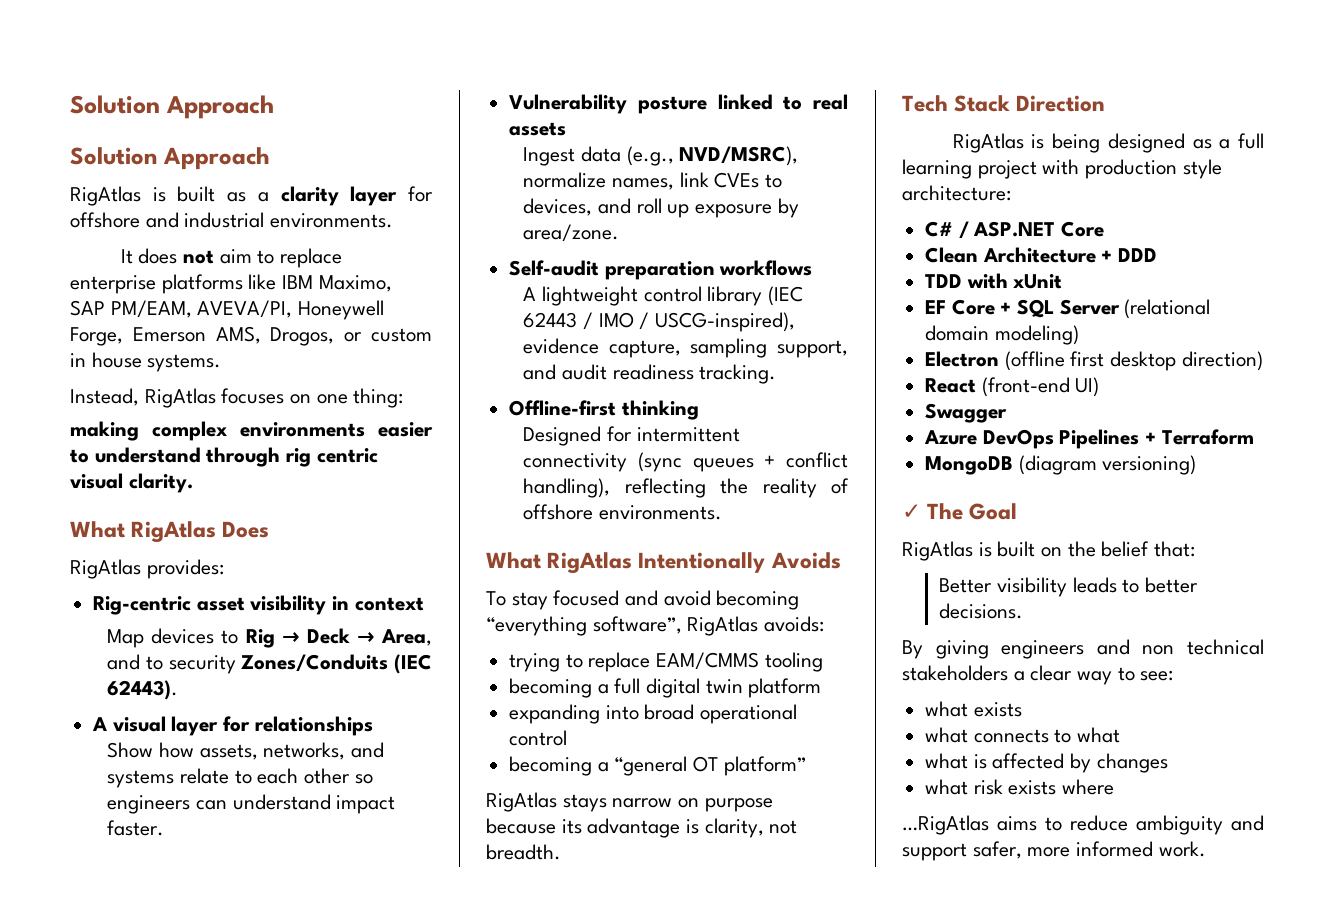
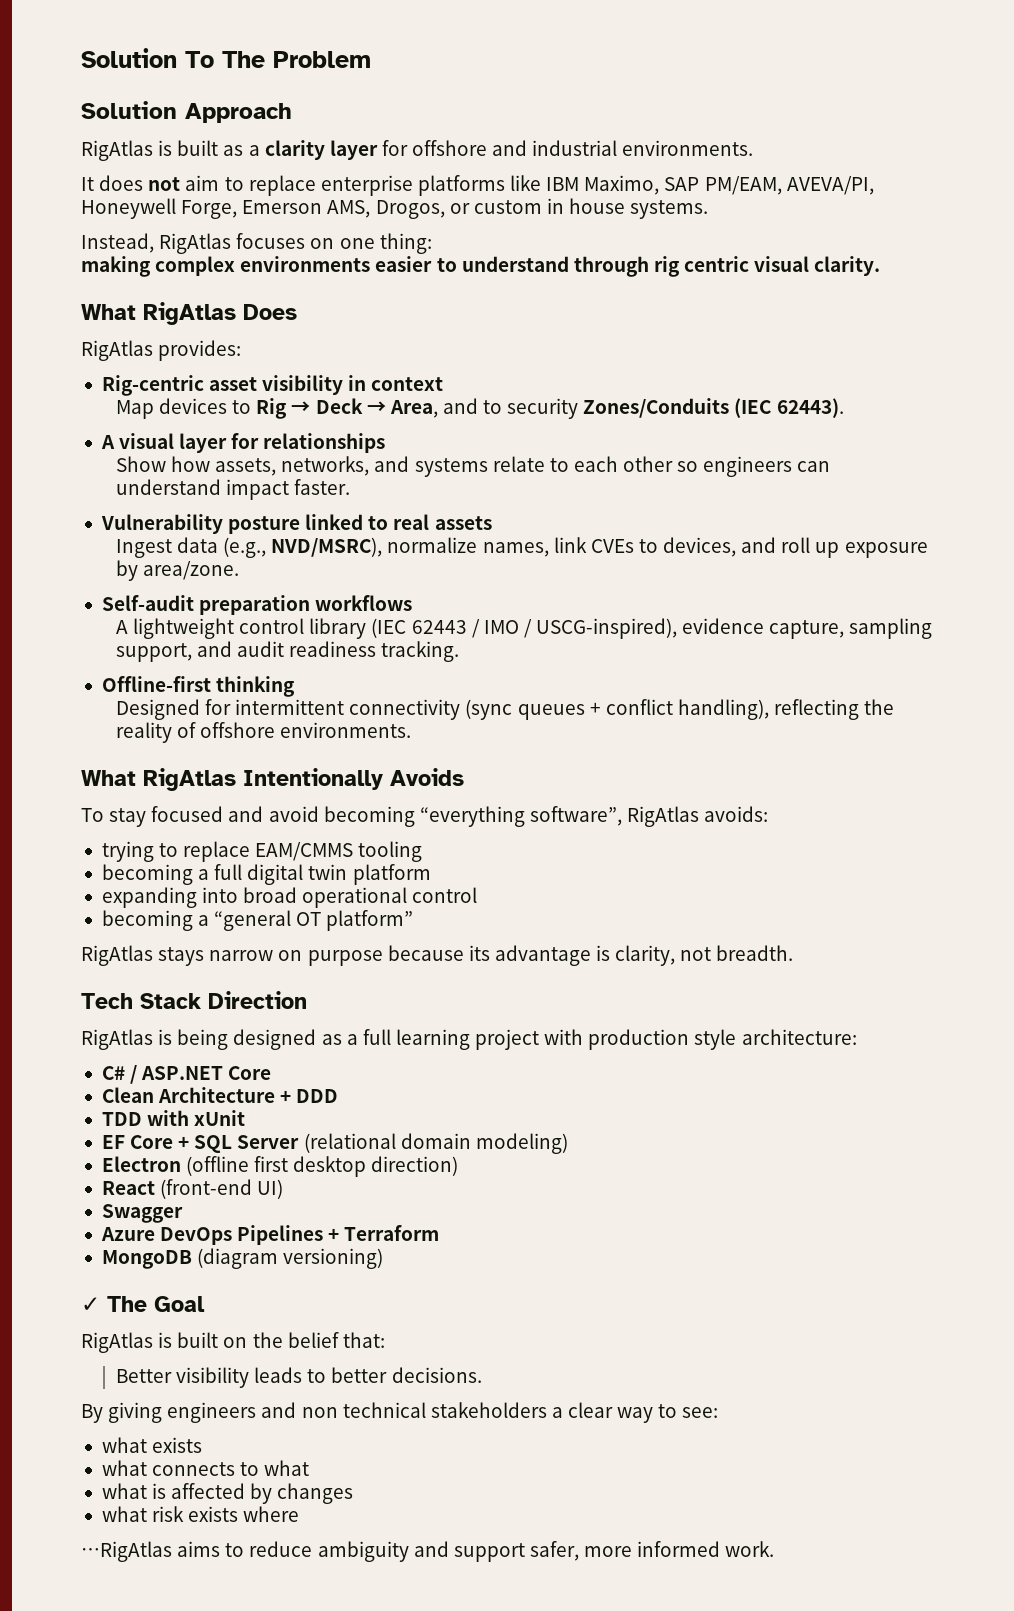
[70,95,274,119] Solution Approach -> [81,48,371,68] Solution To The Problem

